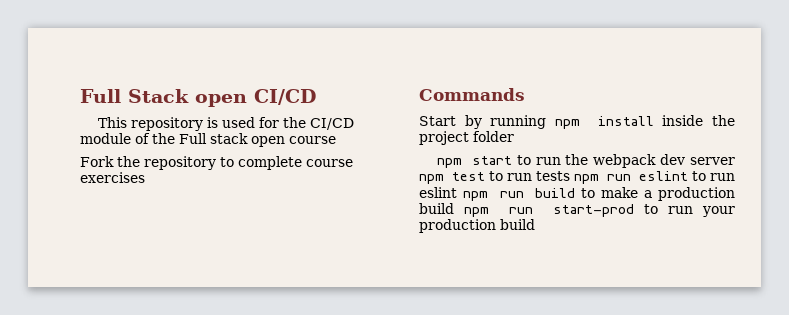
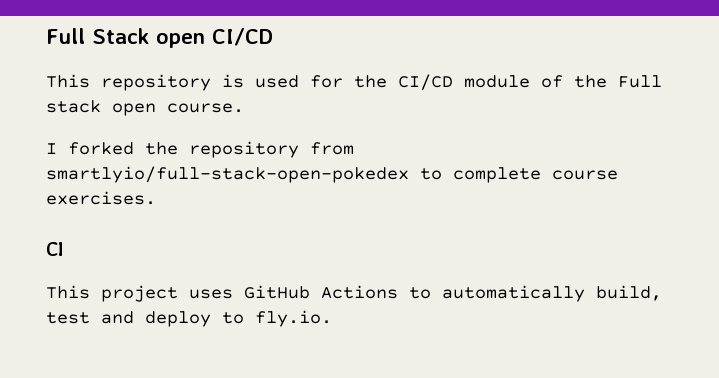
[289,136,336,144] [80,156,353,170] [80,172,145,183] [419,88,525,101] [419,115,735,129] [419,131,514,145] [437,154,735,168] [419,171,735,184] [419,187,735,201] [419,203,735,217] [419,219,535,233] course // Fork the repository to complete course exercises // Commands // Start by running npm install inside the project folder // npm start to run the webpack dev server npm test to run tests npm run eslint to run eslint npm run build to make a production build npm run start-prod to run your production build -> [167,103,244,113] [46,141,354,158] [46,166,618,183] [46,191,156,205] [46,242,64,256] [46,285,662,302] [46,310,332,327] course. // I forked the repository from smartlyio/full-stack-open-pokedex to complete course exercises. // CI // This project uses GitHub Actions to automatically build, test and deploy to fly.io.

